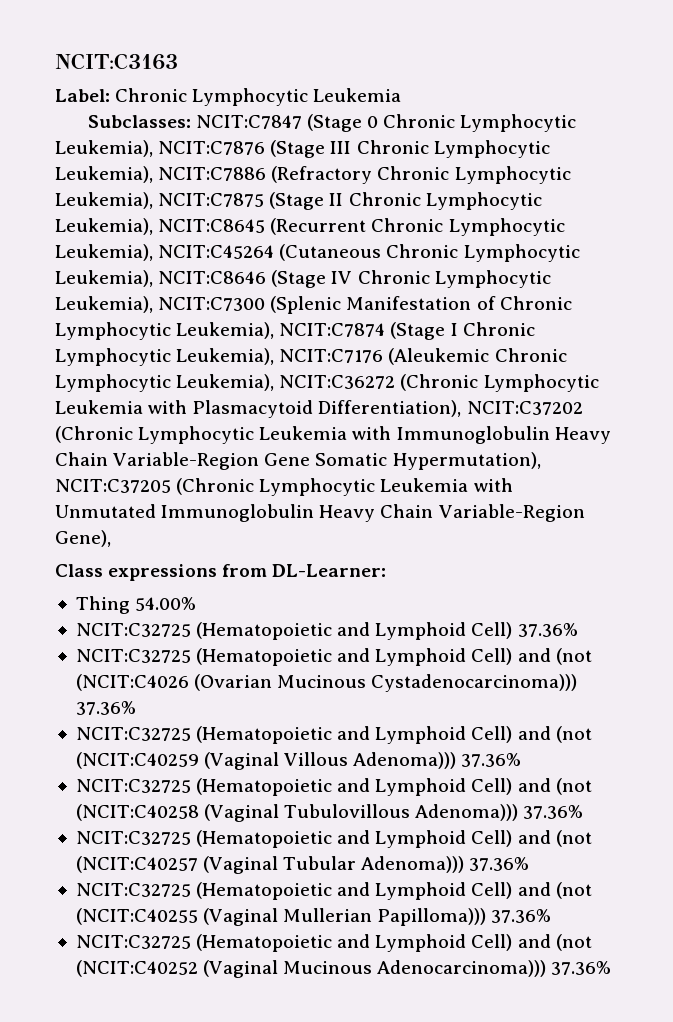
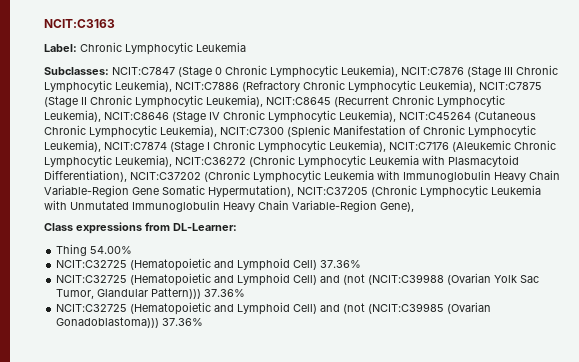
[158,244,580,262] [55,270,353,288] NCIT:C45264 (Cutaneous Chronic Lymphocytic Leukemia), NCIT:C8646 (Stage IV -> [104,110,536,123] NCIT:C8646 (Stage IV Chronic Lymphocytic Leukemia), NCIT:C45264 (Cutaneous
[75,674,578,692] [75,701,136,715] [75,726,592,744] [75,752,522,770] [75,778,592,796] [75,804,584,822] [75,830,592,848] [75,856,530,874] [75,882,592,900] [75,908,552,926] [75,934,592,952] [75,960,547,978] (NCIT:C4026 (Ovarian Mucinous Cystadenocarcinoma))) 37.36% // NCIT:C32725 (Hematopoietic and Lymphoid Cell) and (not (NCIT:C40259 (Vaginal Villous Adenoma))) 37.36% // NCIT:C32725 (Hematopoietic and Lymphoid Cell) and (not (NCIT:C40258 (Vaginal Tubulovillous Adenoma))) 37.36% // NCIT:C32725 (Hematopoietic and Lymphoid Cell) and (not (NCIT:C40257 (Vaginal Tubular Adenoma))) 37.36% // NCIT:C32725 (Hematopoietic and Lymphoid Cell) and (not (NCIT:C40255 (Vaginal Mullerian Papilloma))) 37.36% // NCIT:C32725 (Hematopoietic and Lymphoid Cell) and (not (NCIT:C40252 (Vaginal Mucinous Adenocarcinoma))) -> [368,273,540,285] [56,288,246,299] [56,302,492,315] [56,317,160,328] (NCIT:C39988 (Ovarian Yolk Sac Tumor, Glandular Pattern))) 37.36% // NCIT:C32725 (Hematopoietic and Lymphoid Cell) and (not (NCIT:C39985 (Ovarian Gonadoblastoma)))

